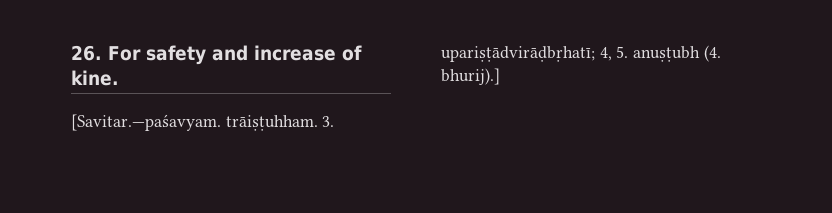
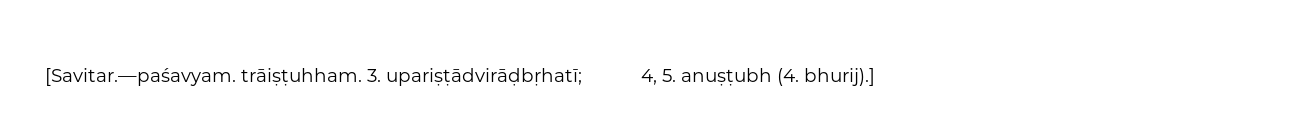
[71,45,362,65] [71,70,119,86] 26. For safety and increase of kine. // -> (45, 77) none

